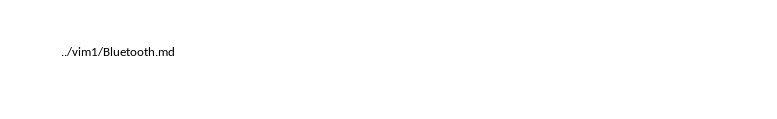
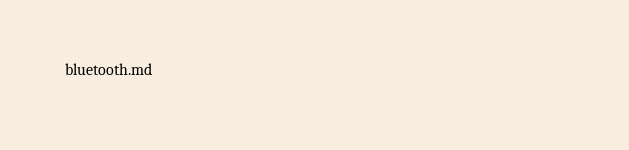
[61,47,175,56] ../vim1/Bluetooth.md -> [65,63,152,75] bluetooth.md

